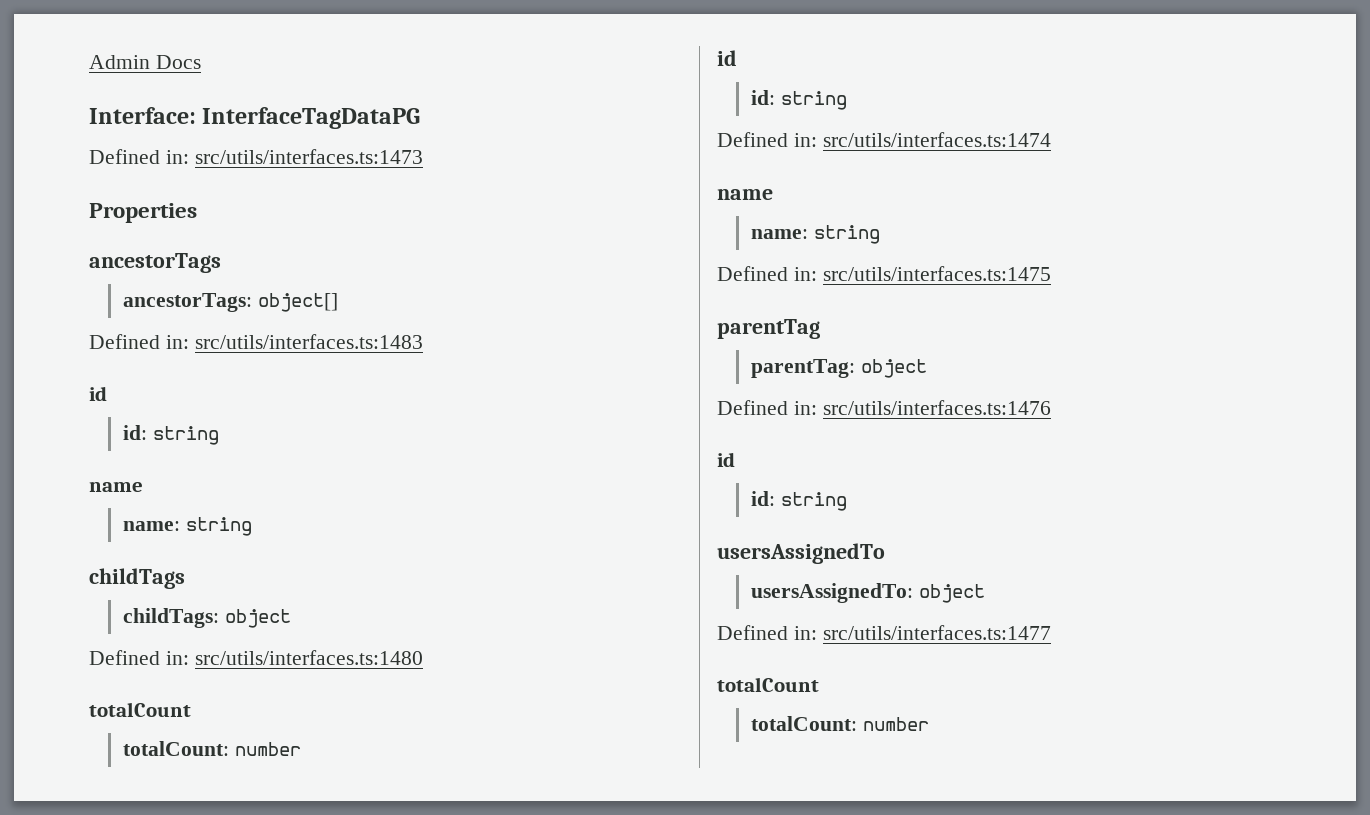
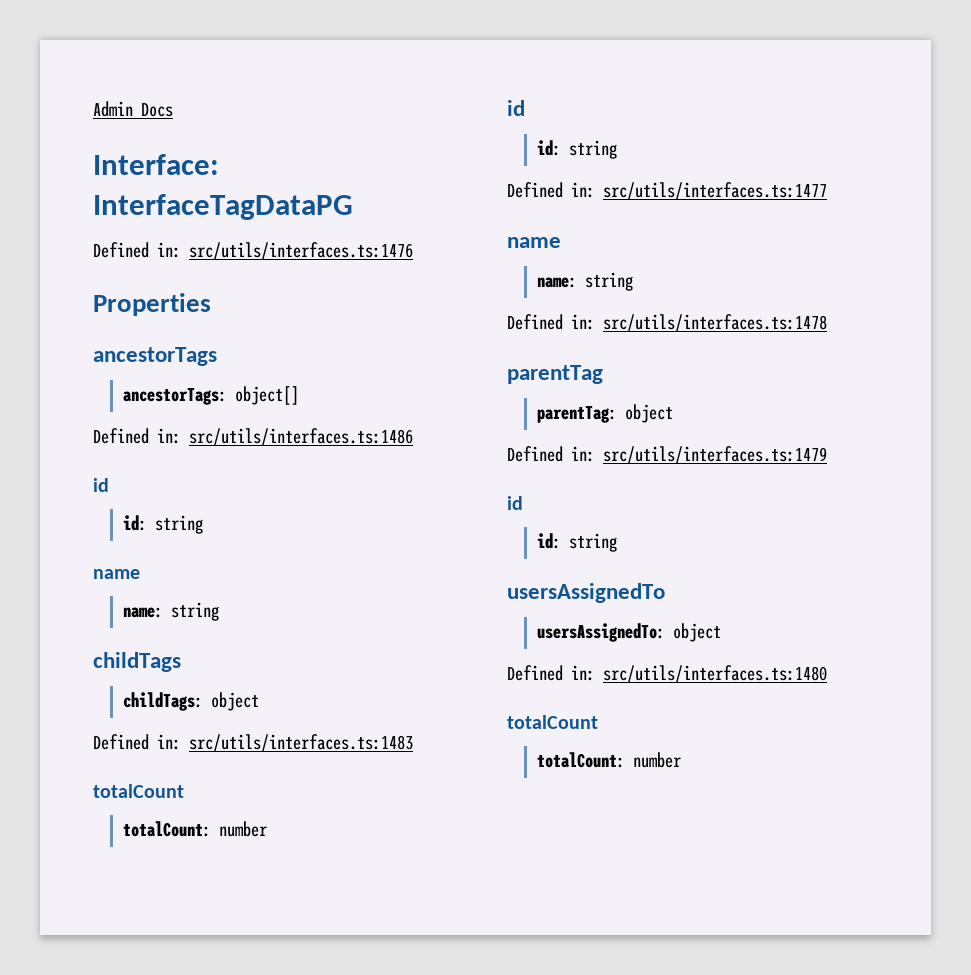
[194,149,423,164] src/utils/interfaces.ts:1473 -> [189,242,413,260] src/utils/interfaces.ts:1476
[194,334,423,349] src/utils/interfaces.ts:1483 -> [189,428,413,446] src/utils/interfaces.ts:1486
[194,650,423,665] src/utils/interfaces.ts:1480 -> [189,734,413,752] src/utils/interfaces.ts:1483
[822,132,1051,147] src/utils/interfaces.ts:1474 -> [603,182,827,200] src/utils/interfaces.ts:1477
[822,266,1051,281] src/utils/interfaces.ts:1475 -> [603,314,827,332] src/utils/interfaces.ts:1478
[822,400,1051,415] src/utils/interfaces.ts:1476 -> [603,446,827,464] src/utils/interfaces.ts:1479
[822,625,1051,640] src/utils/interfaces.ts:1477 -> [603,665,827,683] src/utils/interfaces.ts:1480

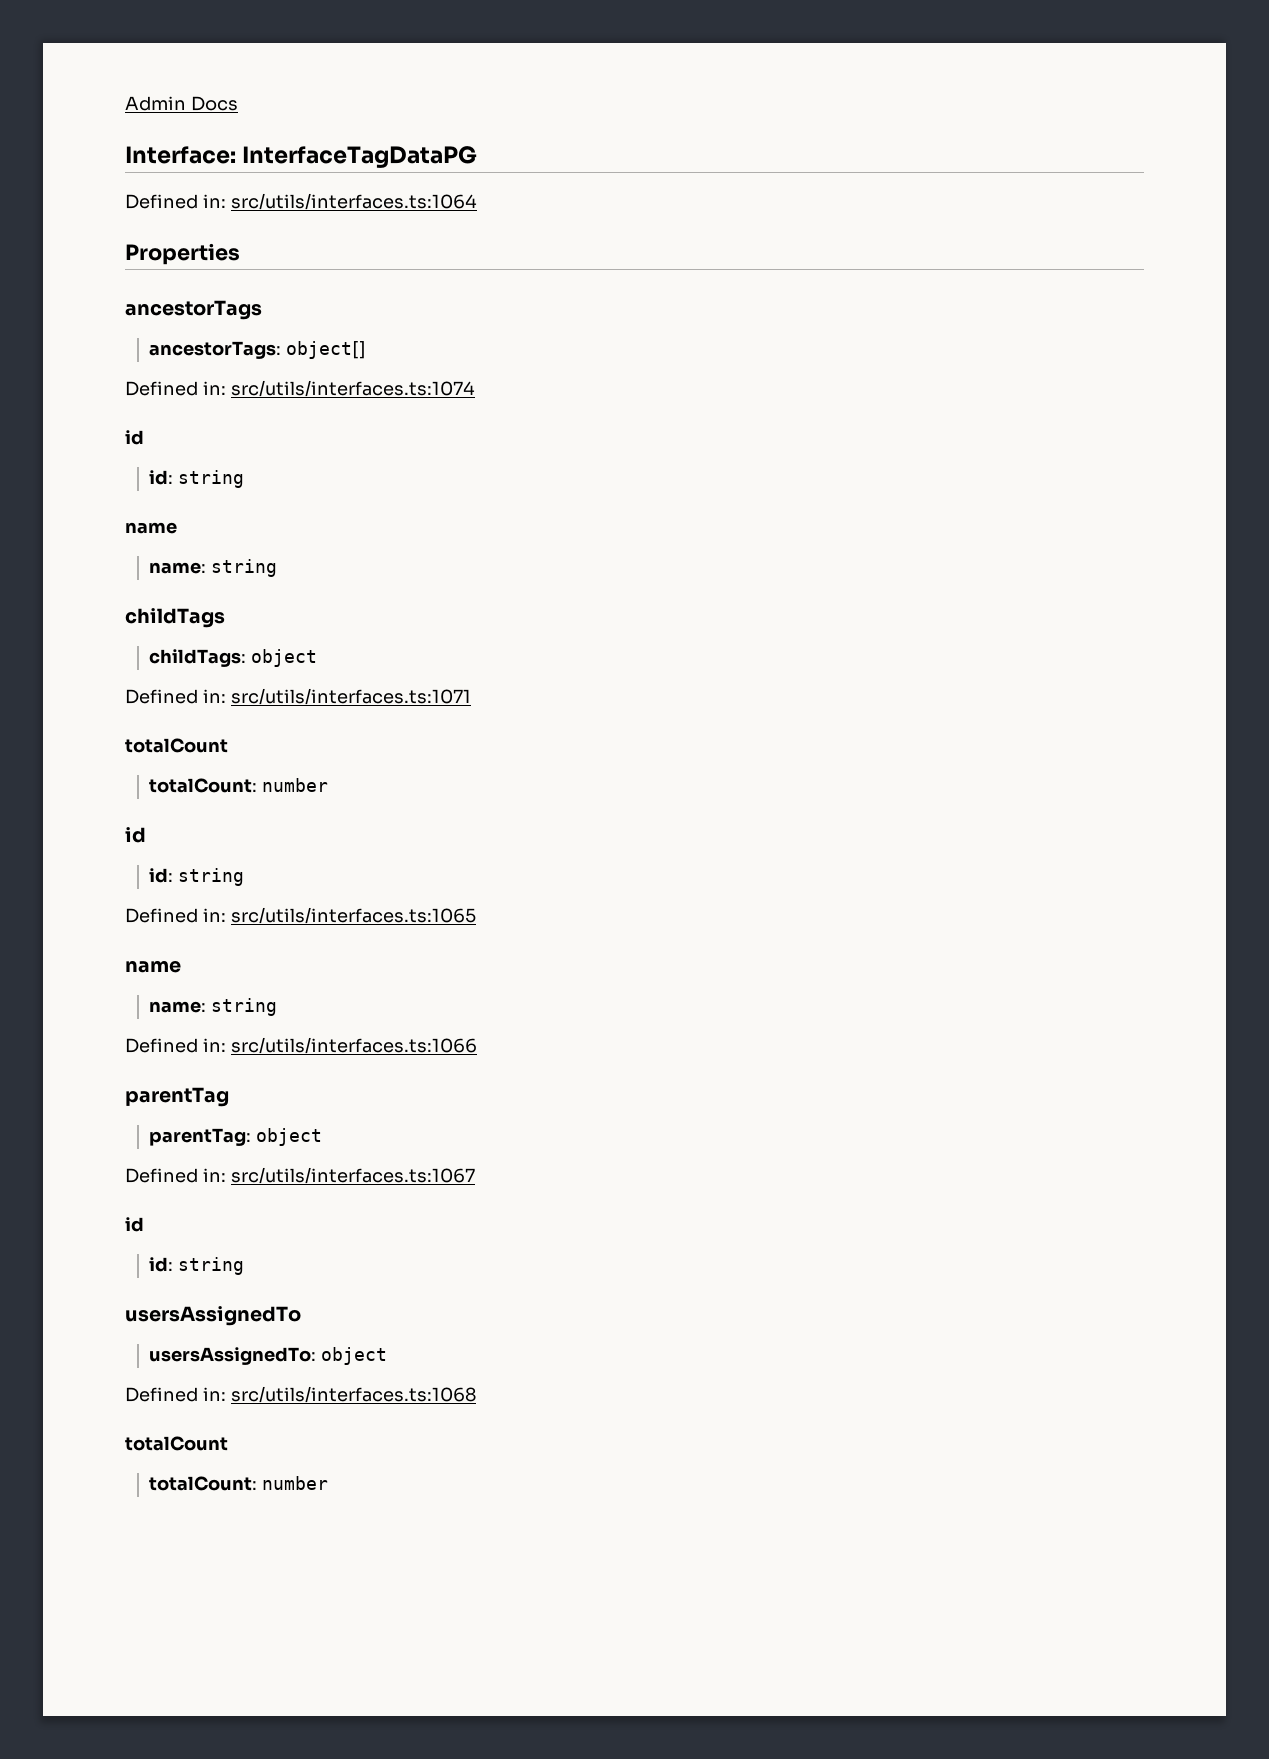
[189,242,413,260] src/utils/interfaces.ts:1476 -> [230,193,477,210] src/utils/interfaces.ts:1064
[189,428,413,446] src/utils/interfaces.ts:1486 -> [230,380,475,397] src/utils/interfaces.ts:1074
[189,734,413,752] src/utils/interfaces.ts:1483 -> [230,688,471,705] src/utils/interfaces.ts:1071
[603,182,827,200] src/utils/interfaces.ts:1477 -> [230,907,476,924] src/utils/interfaces.ts:1065
[603,314,827,332] src/utils/interfaces.ts:1478 -> [230,1037,477,1054] src/utils/interfaces.ts:1066
[603,446,827,464] src/utils/interfaces.ts:1479 -> [230,1167,475,1184] src/utils/interfaces.ts:1067
[603,665,827,683] src/utils/interfaces.ts:1480 -> [230,1386,476,1403] src/utils/interfaces.ts:1068

